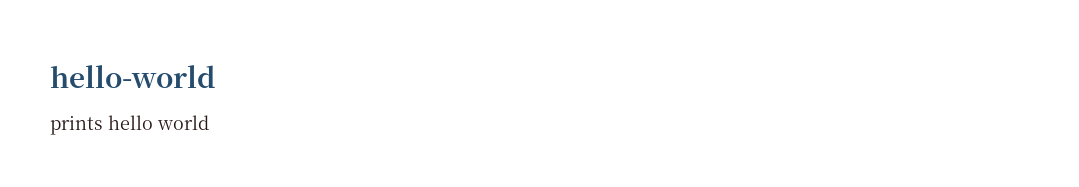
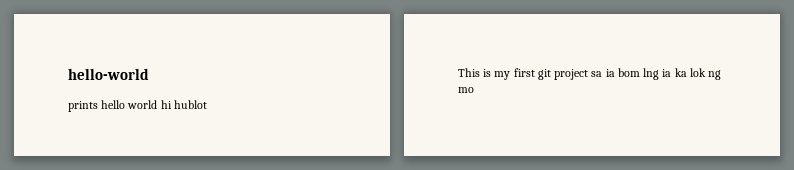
(209, 122) none -> [160,100,207,109] [458,68,722,80] [458,87,474,93] hi hublot // This is my first git project sa ia bom lng ia ka lok ng mo

